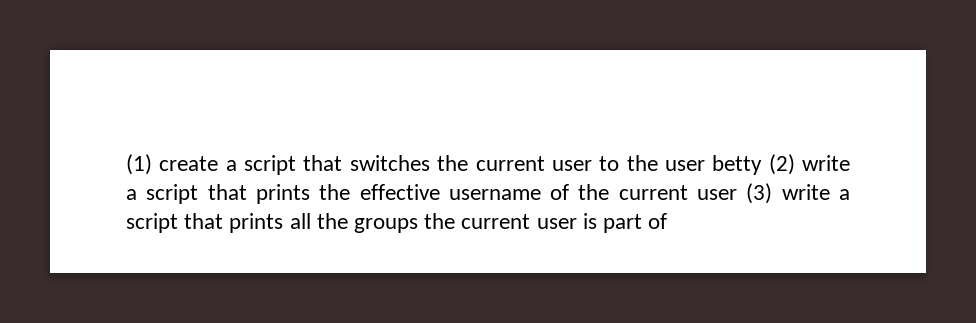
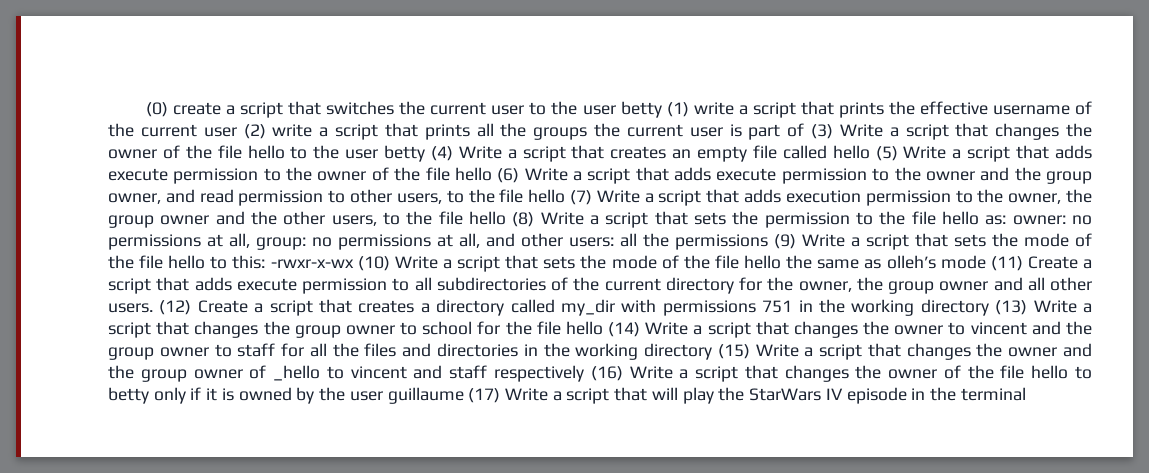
[126,154,152,175] (1) -> [146,102,169,117] (0)
[768,154,795,175] (2) -> [666,102,689,117] (1)
[746,183,773,204] (3) -> [243,124,266,139] (2)
(668, 221) none -> [811,123,1093,140] [108,145,1092,162] [108,167,1093,184] [108,189,1093,206] [108,211,1093,228] [108,233,1092,250] [108,255,1092,272] [108,277,1092,294] [108,299,1092,316] [108,321,1092,338] [108,343,1092,360] [108,365,1092,382] [108,387,1026,404] (3) Write a script that changes the owner of the file hello to the user betty (4) Write a script that creates an empty file called hello (5) Write a script that adds execute permission to the owner of the file hello (6) Write a script that adds execute permission to the owner and the group owner, and read permission to other users, to the file hello (7) Write a script that adds execution permission to the owner, the group owner and the other users, to the file hello (8) Write a script that sets the permission to the file hello as: owner: no permissions at all, group: no permissions at all, and other users: all the permissions (9) Write a script that sets the mode of the file hello to this: -rwxr-x-wx (10) Write a script that sets the mode of the file hello the same as olleh’s mode (11) Create a script that adds execute permission to all subdirectories of the current directory for the owner, the group owner and all other users. (12) Create a script that creates a directory called my_dir with permissions 751 in the working directory (13) Write a script that changes the group owner to school for the file hello (14) Write a script that changes the owner to vincent and the group owner to staff for all the files and directories in the working directory (15) Write a script that changes the owner and the group owner of _hello to vincent and staff respectively (16) Write a script that changes the owner of the file hello to betty only if it is owned by the user guillaume (17) Write a script that will play the StarWars IV episode in the terminal

